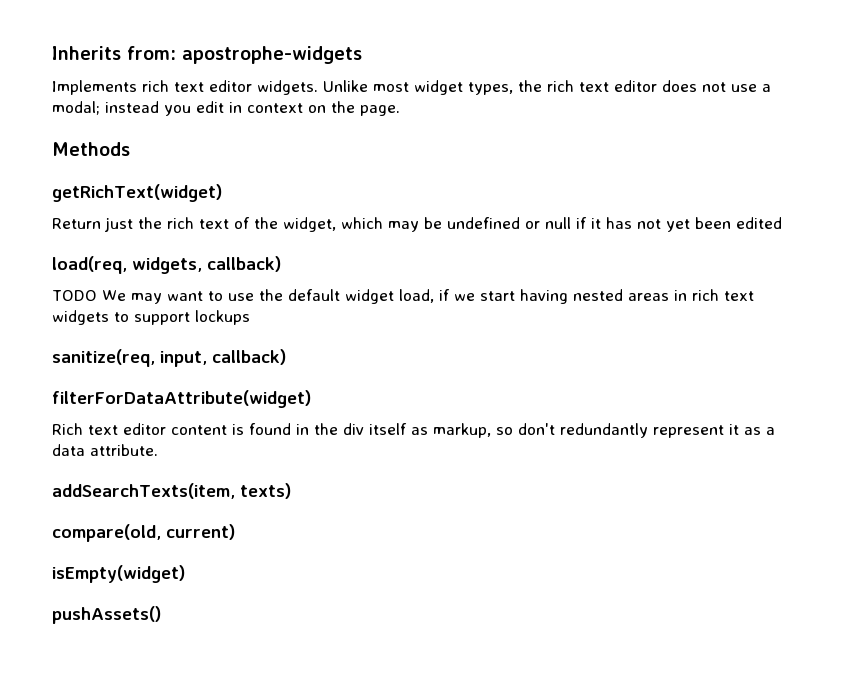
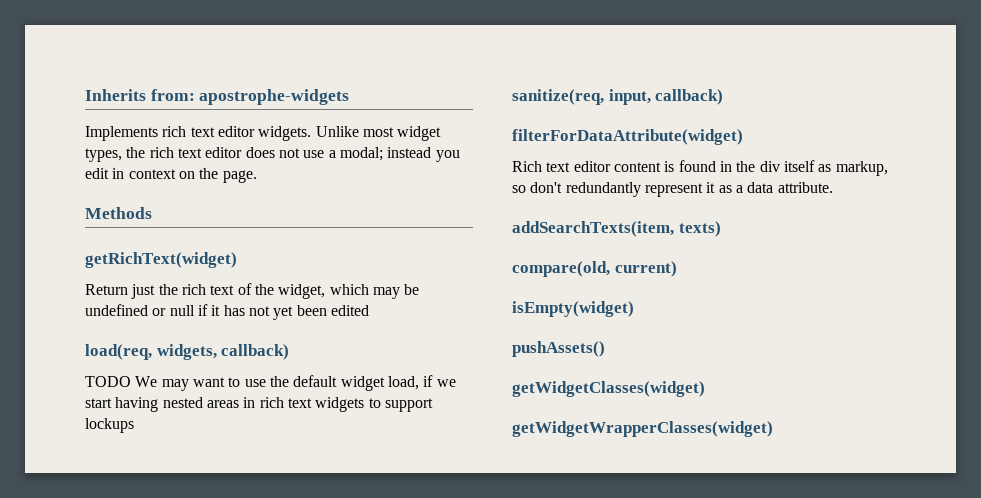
(161, 615) none -> [512,381,705,397] [512,421,773,437] // getWidgetClasses(widget) // getWidgetWrapperClasses(widget)

